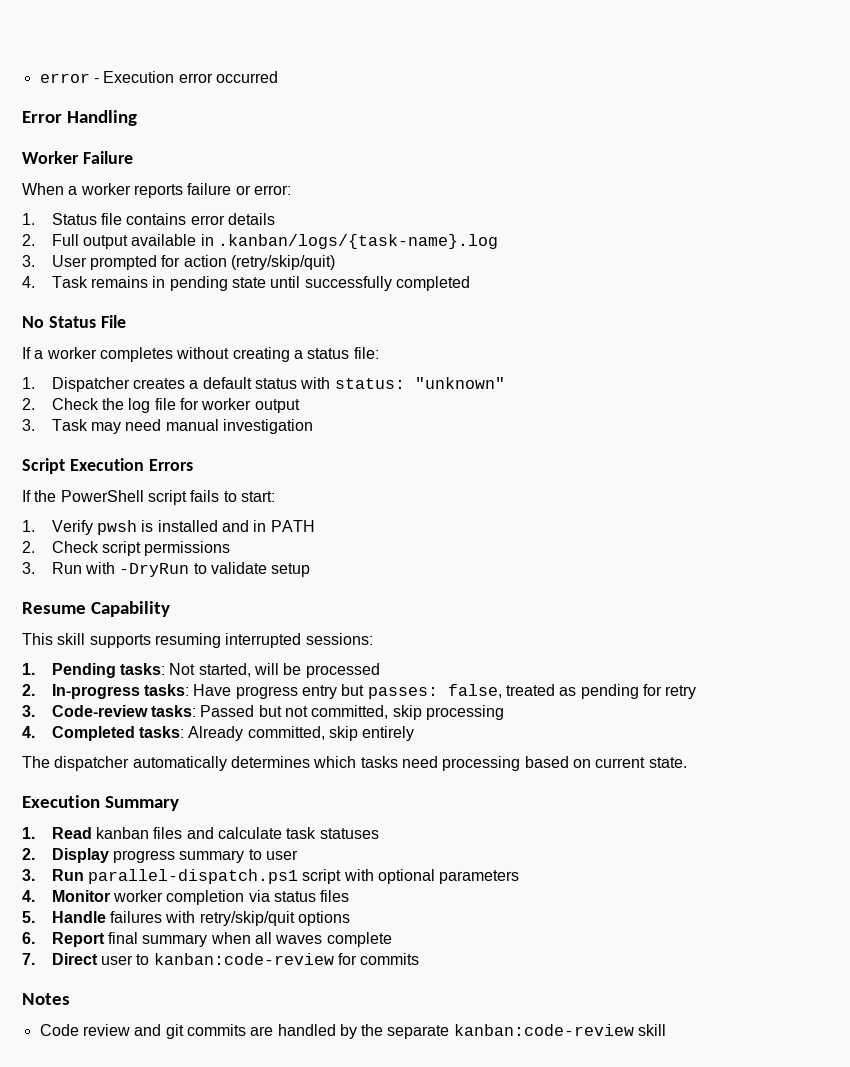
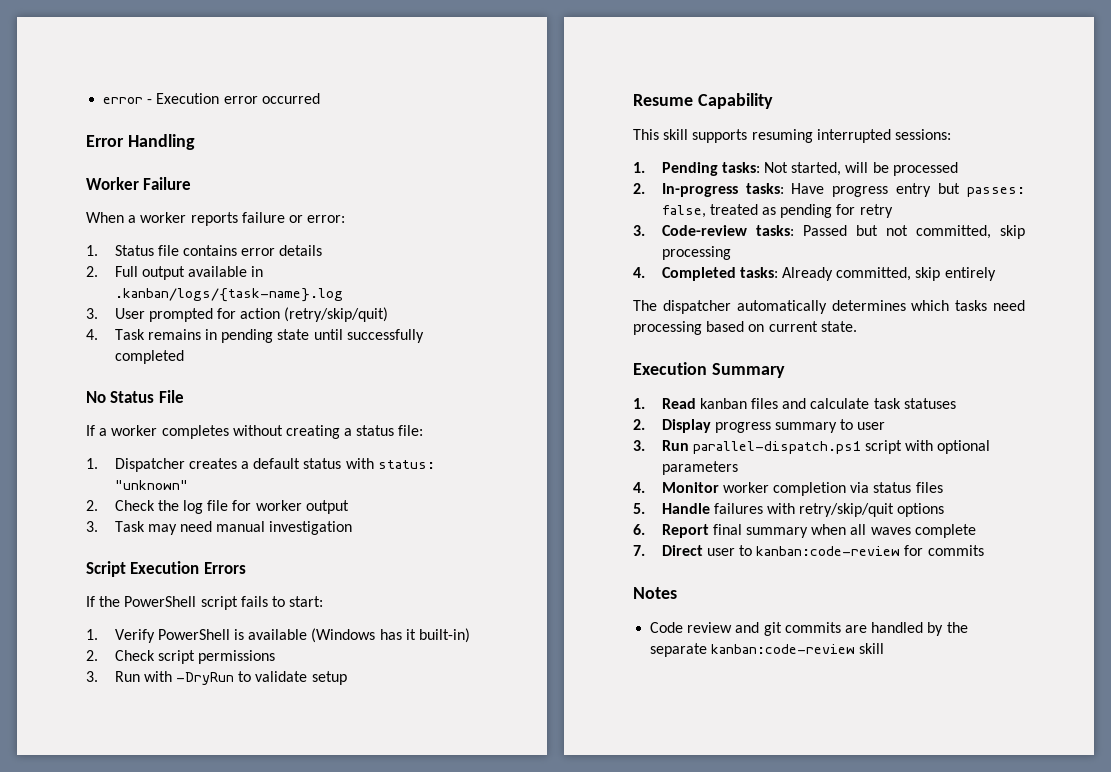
[97,520,315,535] pwsh is installed and in PATH -> [157,628,470,643] PowerShell is available (Windows has it built-in)

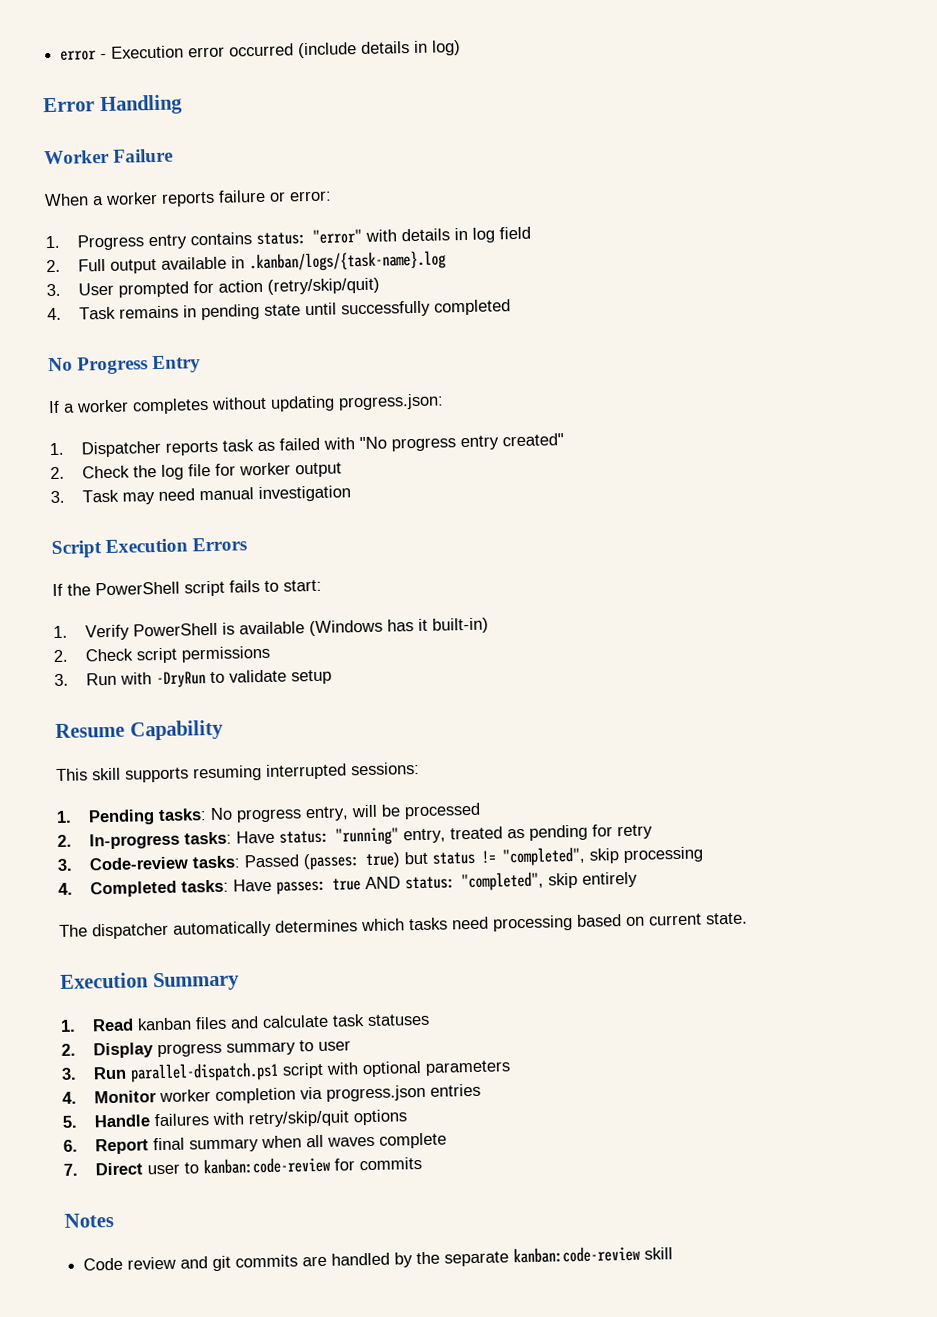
(320, 98) none -> [298,40,462,59] (include details in log)
[114,245,323,256] Status file contains error details -> [77,226,532,251] Progress entry contains status: "error" with details in log field
[110,390,184,403] Status File -> [77,355,202,375] Progress Entry
[285,425,424,439] [86,458,435,472] [114,480,188,490] creating a status file: // 1. Dispatcher creates a default status with status: "unknown" -> [270,393,444,412] [49,433,565,458] updating progress.json: // 1. Dispatcher reports task as failed with "No progress entry created"
[764,162,842,176] Not started, -> [210,806,350,823] No progress entry,
[832,183,1025,197] [661,205,706,218] progress entry but passes: false, -> [279,827,447,846] status: "running" entry,
[855,225,991,239] but not committed, -> [303,846,587,871] (passes: true) but status != "completed",
[782,267,912,281] Already committed, -> [233,871,545,895] Have passes: true AND status: "completed",
[873,482,943,493] status files -> [326,1083,482,1102] progress.json entries

